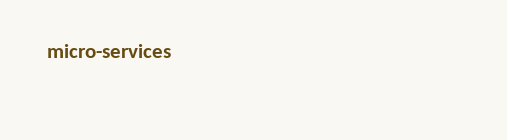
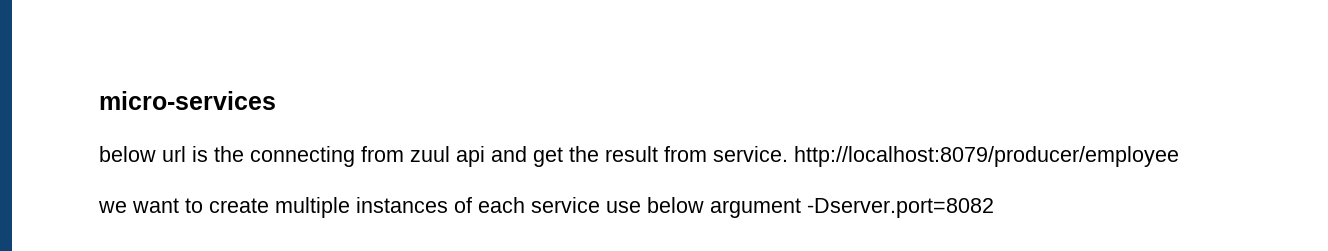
(171, 51) none -> [99,146,1179,167] [98,197,994,218] // below url is the connecting from zuul api and get the result from service. http://localhost:8079/producer/employee // we want to create multiple instances of each service use below argument -Dserver.port=8082

